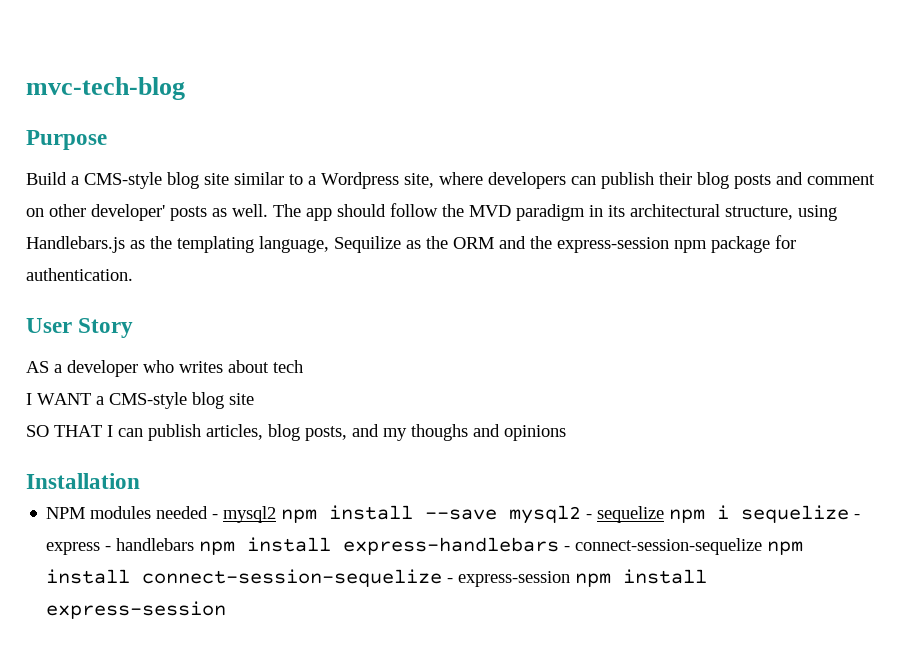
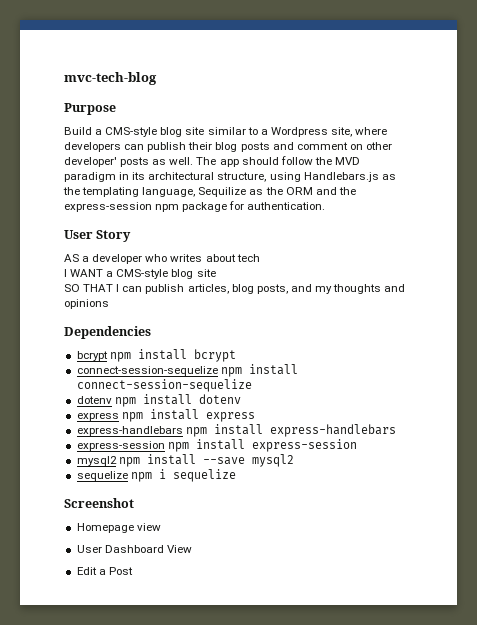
[411,424,468,441] thoughs -> [333,284,382,294] thoughts
[26,473,140,489] [46,506,219,519] Installation // NPM modules needed - -> [64,326,151,339] [76,349,236,362] [76,364,298,377] [76,379,252,392] [76,394,241,407] [76,409,255,422] [76,424,396,437] [76,439,357,452] Dependencies // bcrypt npm install bcrypt // connect-session-sequelize npm install connect-session-sequelize // dotenv npm install dotenv // express npm install express // express-handlebars npm install express-handlebars // express-session npm install express-session //
[586,514,593,519] - -> (294, 460) //
[854,514,861,519] [46,537,804,555] [46,569,708,587] [46,601,227,619] - express - handlebars npm install express-handlebars - connect-session-sequelize npm install connect-session-sequelize - express-session npm install express-session -> [64,498,134,508] [76,523,161,533] [76,545,192,553] [76,567,133,575] // Screenshot // Homepage view // User Dashboard View // Edit a Post

